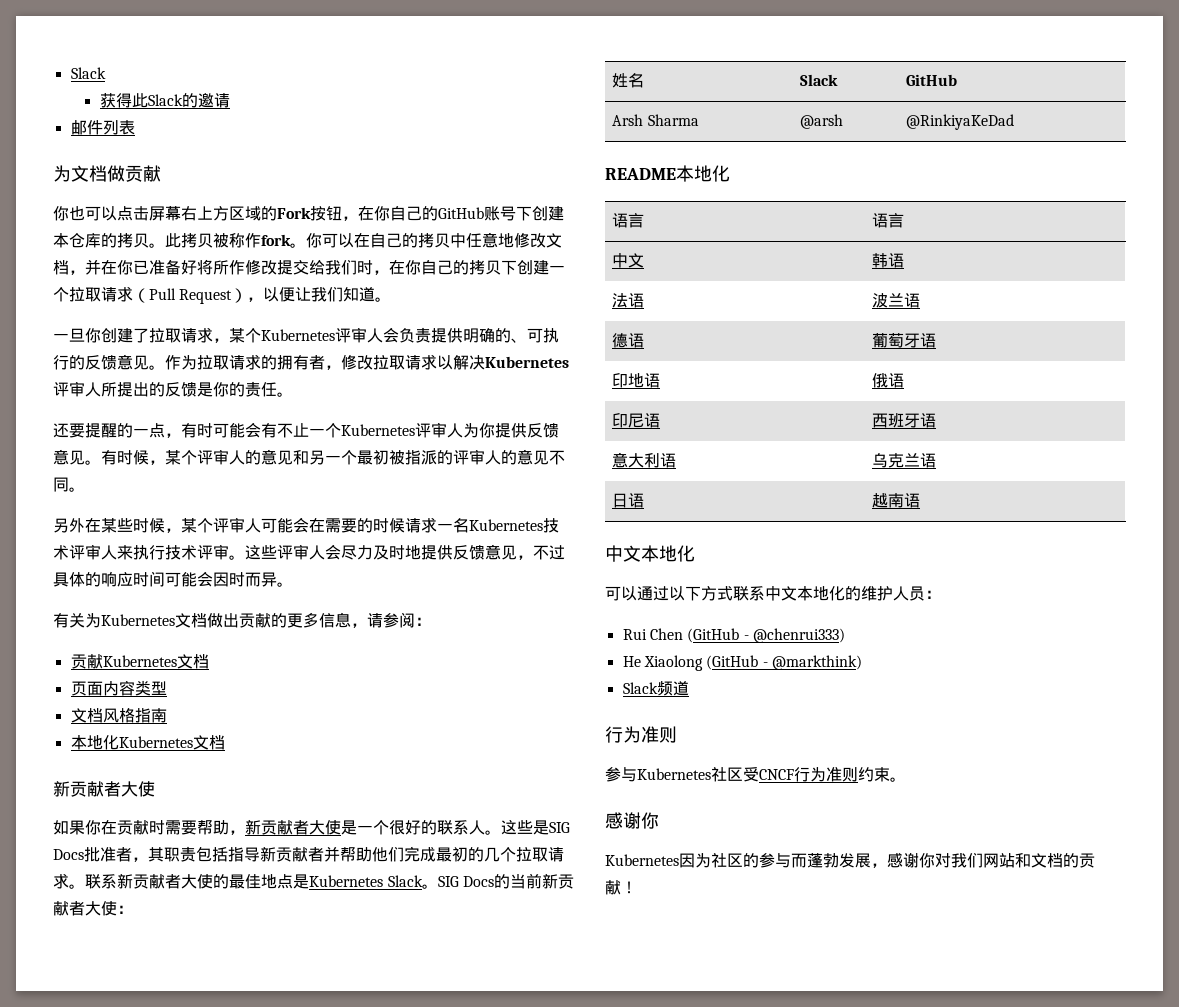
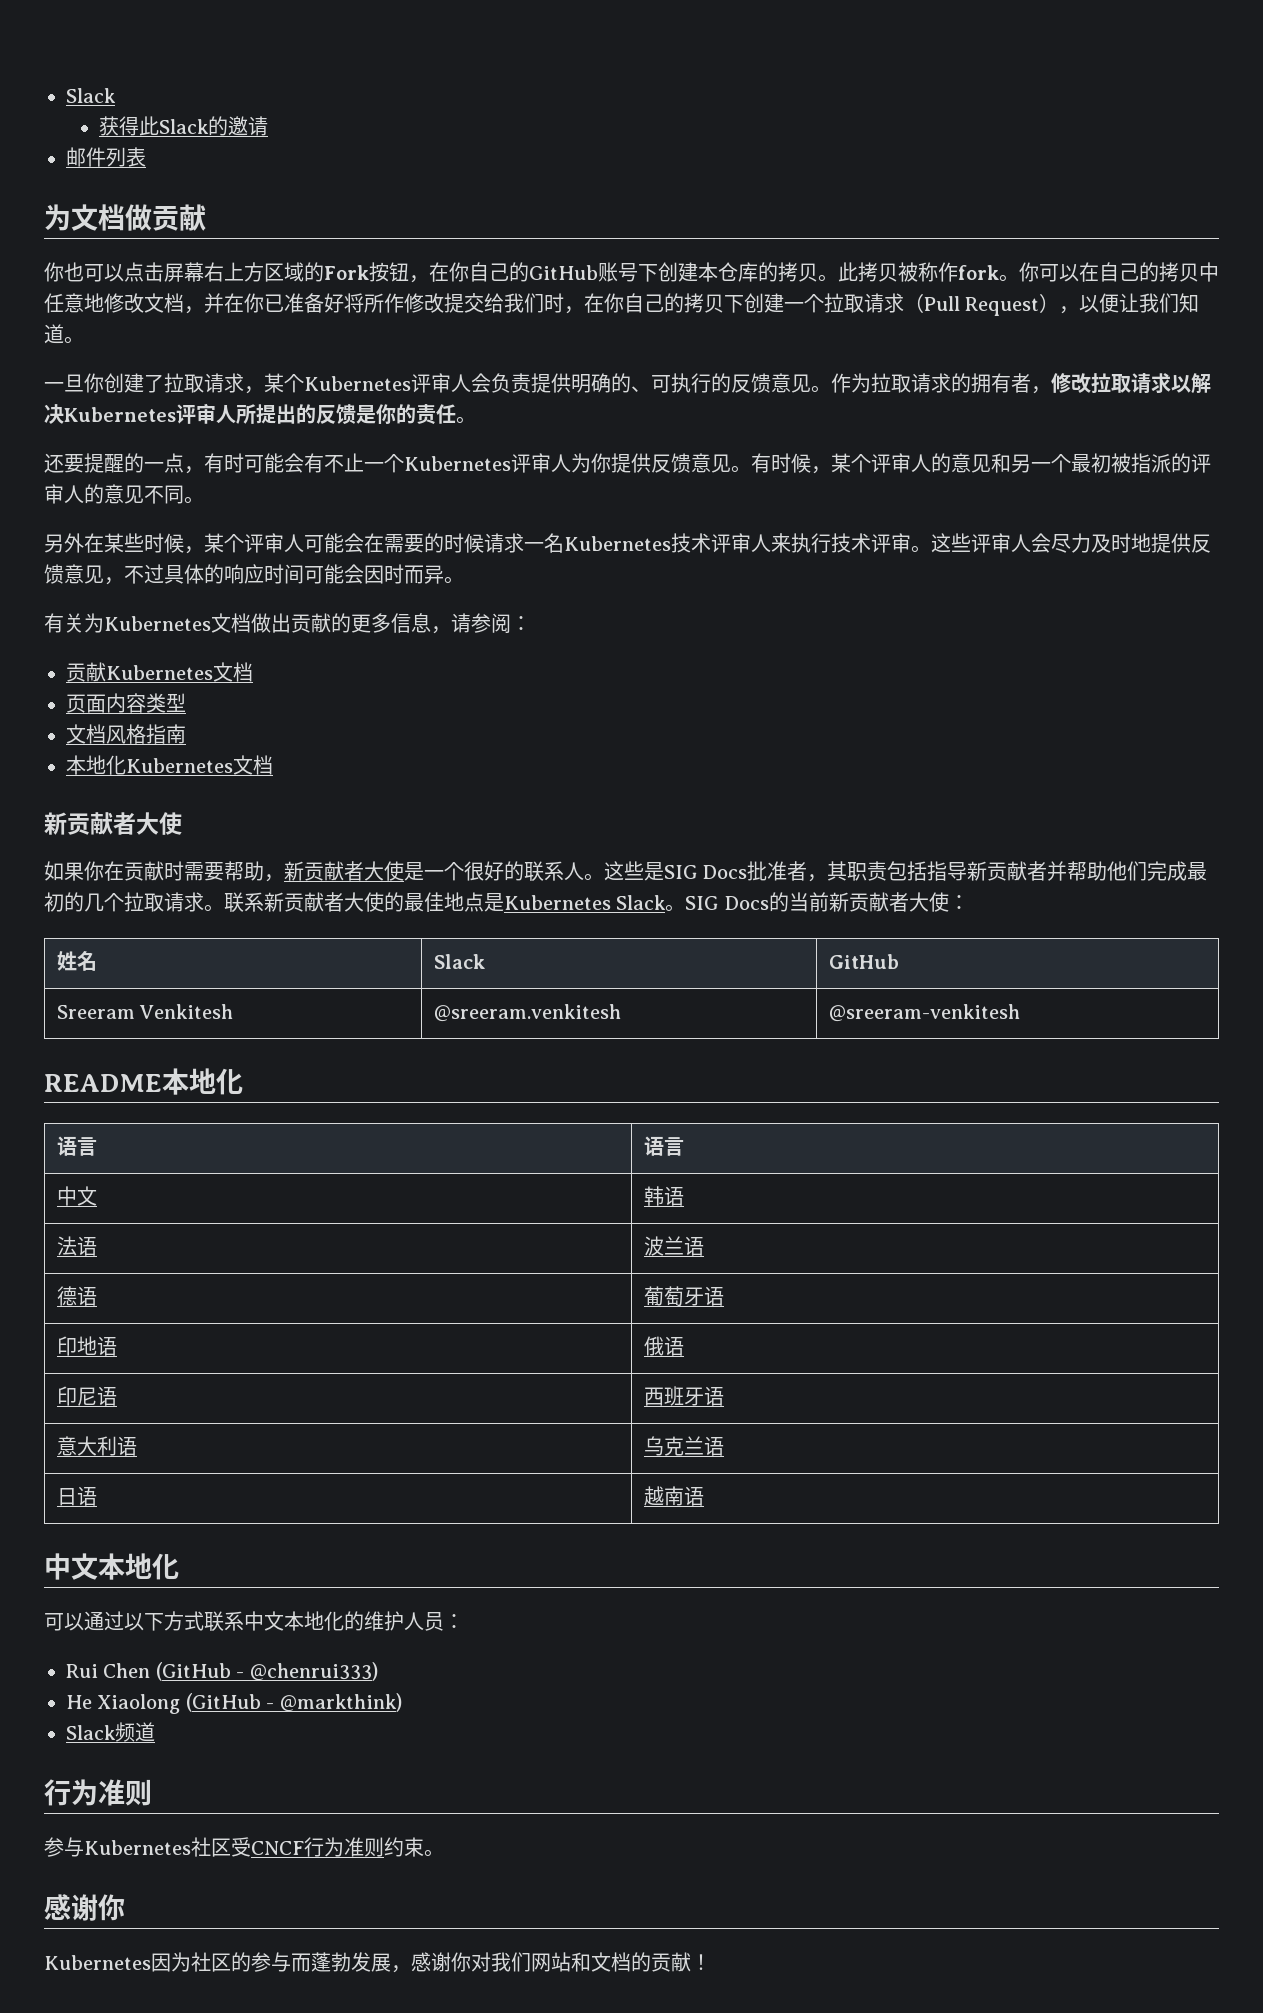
[612,114,699,126] [800,114,844,129] [906,114,1015,130] Arsh Sharma | @arsh | @RinkiyaKeDad -> [56,1004,234,1019] [433,1004,621,1022] [828,1004,1020,1022] Sreeram Venkitesh | @sreeram.venkitesh | @sreeram-venkitesh

